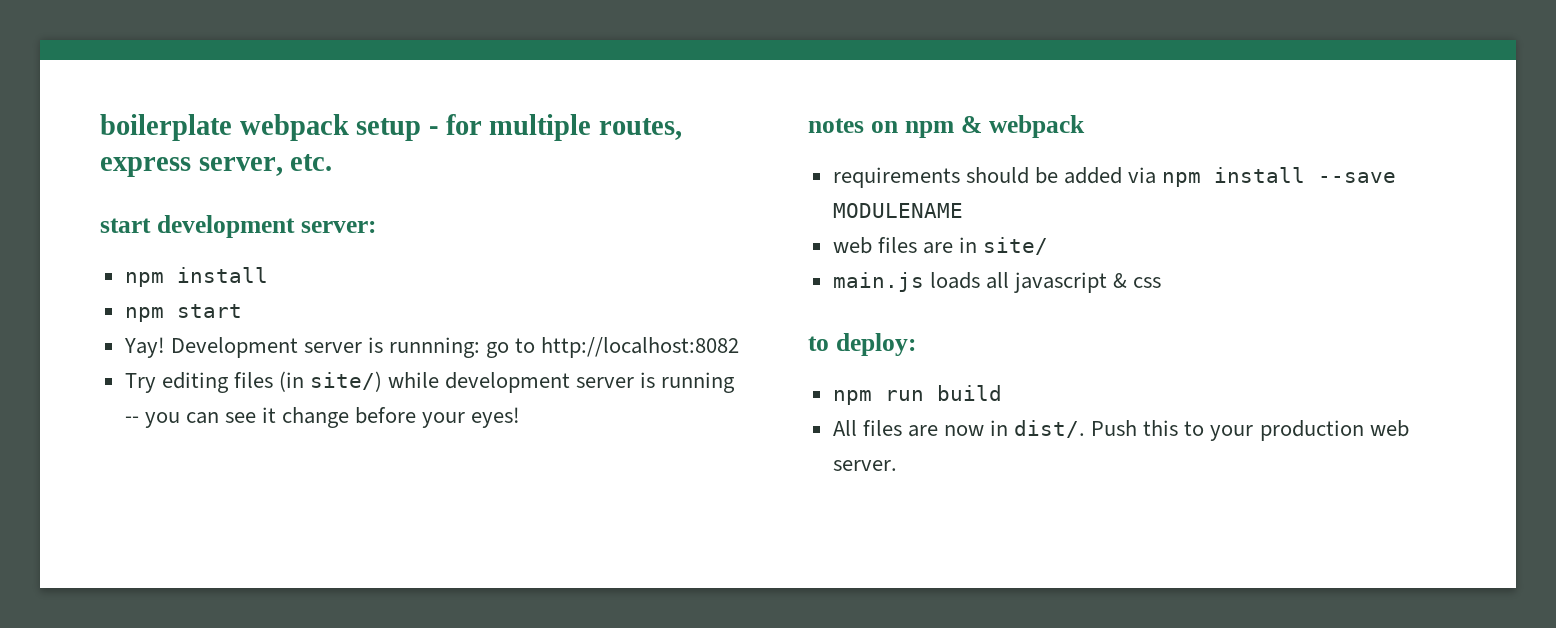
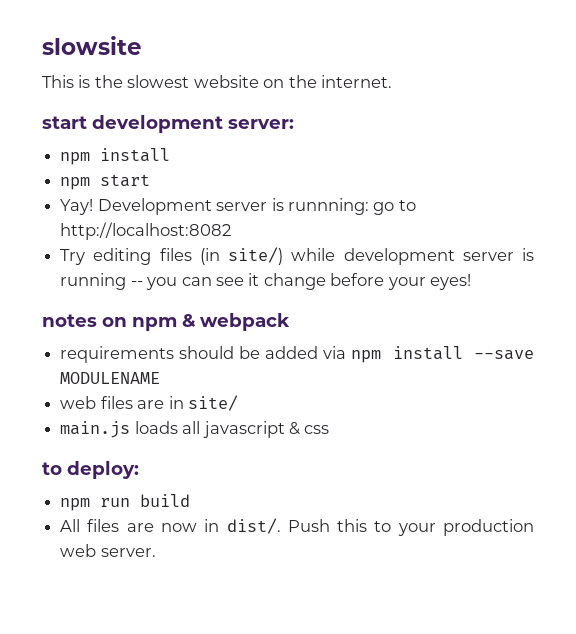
[100,114,683,141] [100,154,333,177] boilerplate webpack setup - for multiple routes, express server, etc. -> [42,36,142,55] [42,75,393,88] slowsite // This is the slowest website on the internet.

